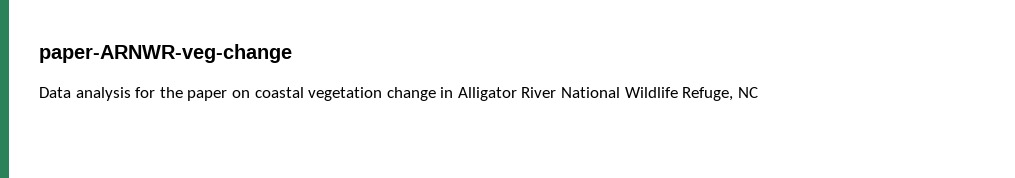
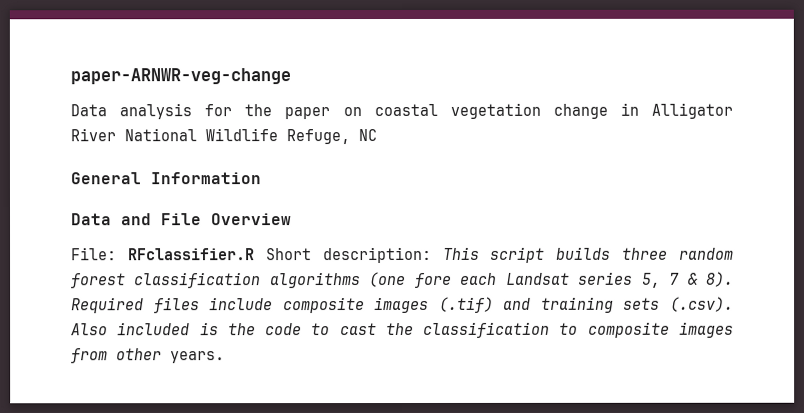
(758, 92) none -> [70,172,261,185] [71,213,292,226] [71,246,734,264] [71,271,734,289] [71,296,734,314] [71,321,734,338] [71,348,225,364] // General Information // Data and File Overview // File: RFclassifier.R Short description: This script builds three random forest classification algorithms (one fore each Landsat series 5, 7 & 8). Required files include composite images (.tif) and training sets (.csv). Also included is the code to cast the classification to composite images from other years.

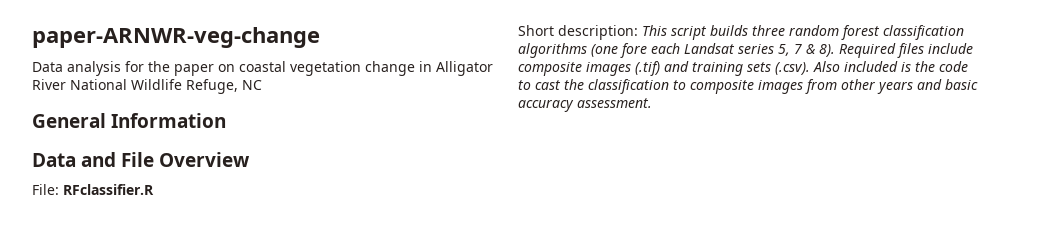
(255, 254) none -> (154, 189) //
[170,351,225,364] years. -> [877,79,978,94] [518,98,652,112] years and basic accuracy assessment.

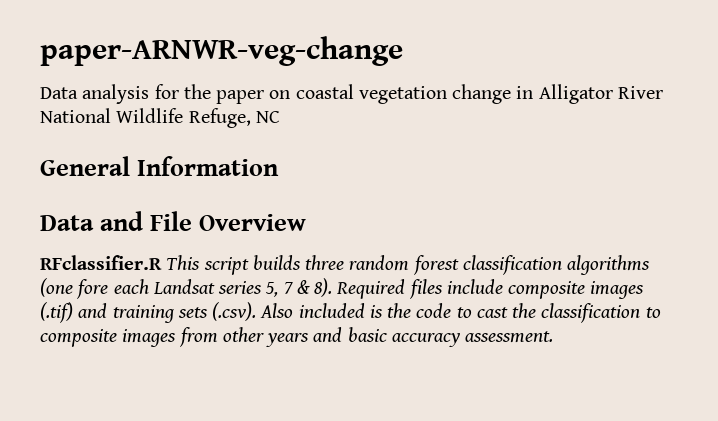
[32,184,59,195] File: -> (307, 222) none
[518,25,638,40] // Short description: -> (162, 262) none

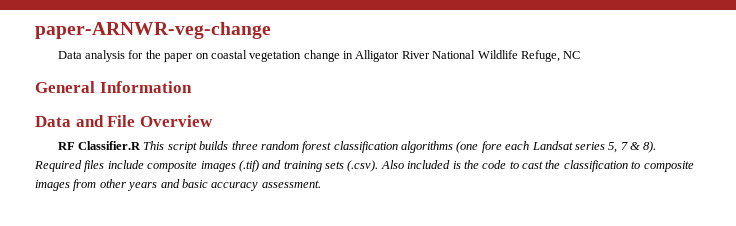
[40,255,162,270] RFclassifier.R -> [57,141,142,150] RF Classifier.R

